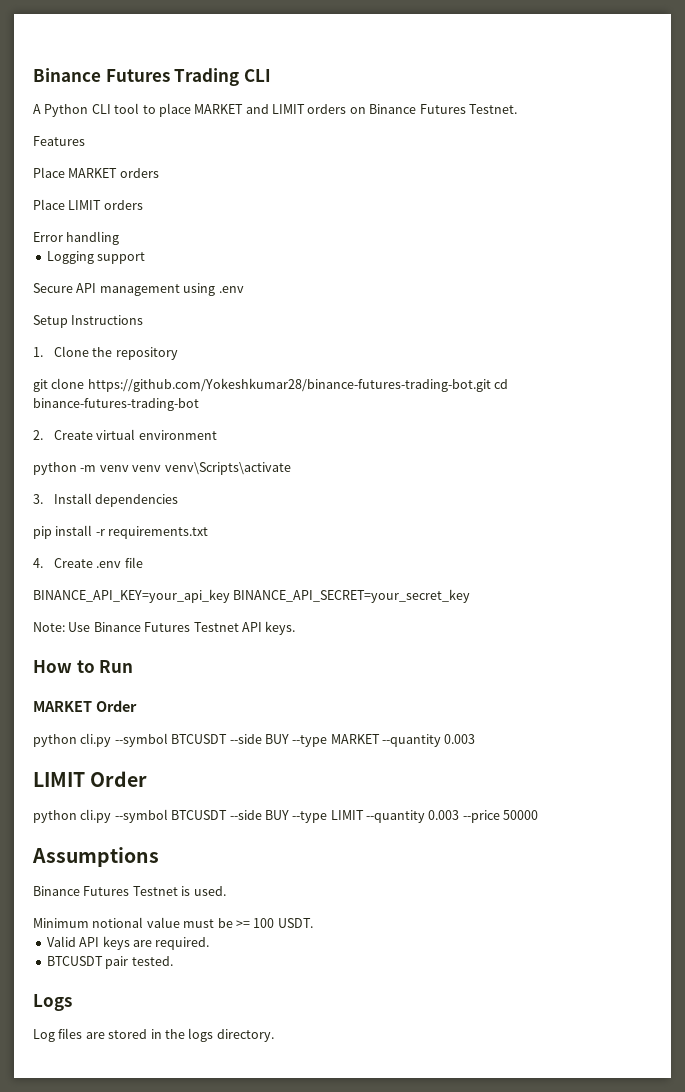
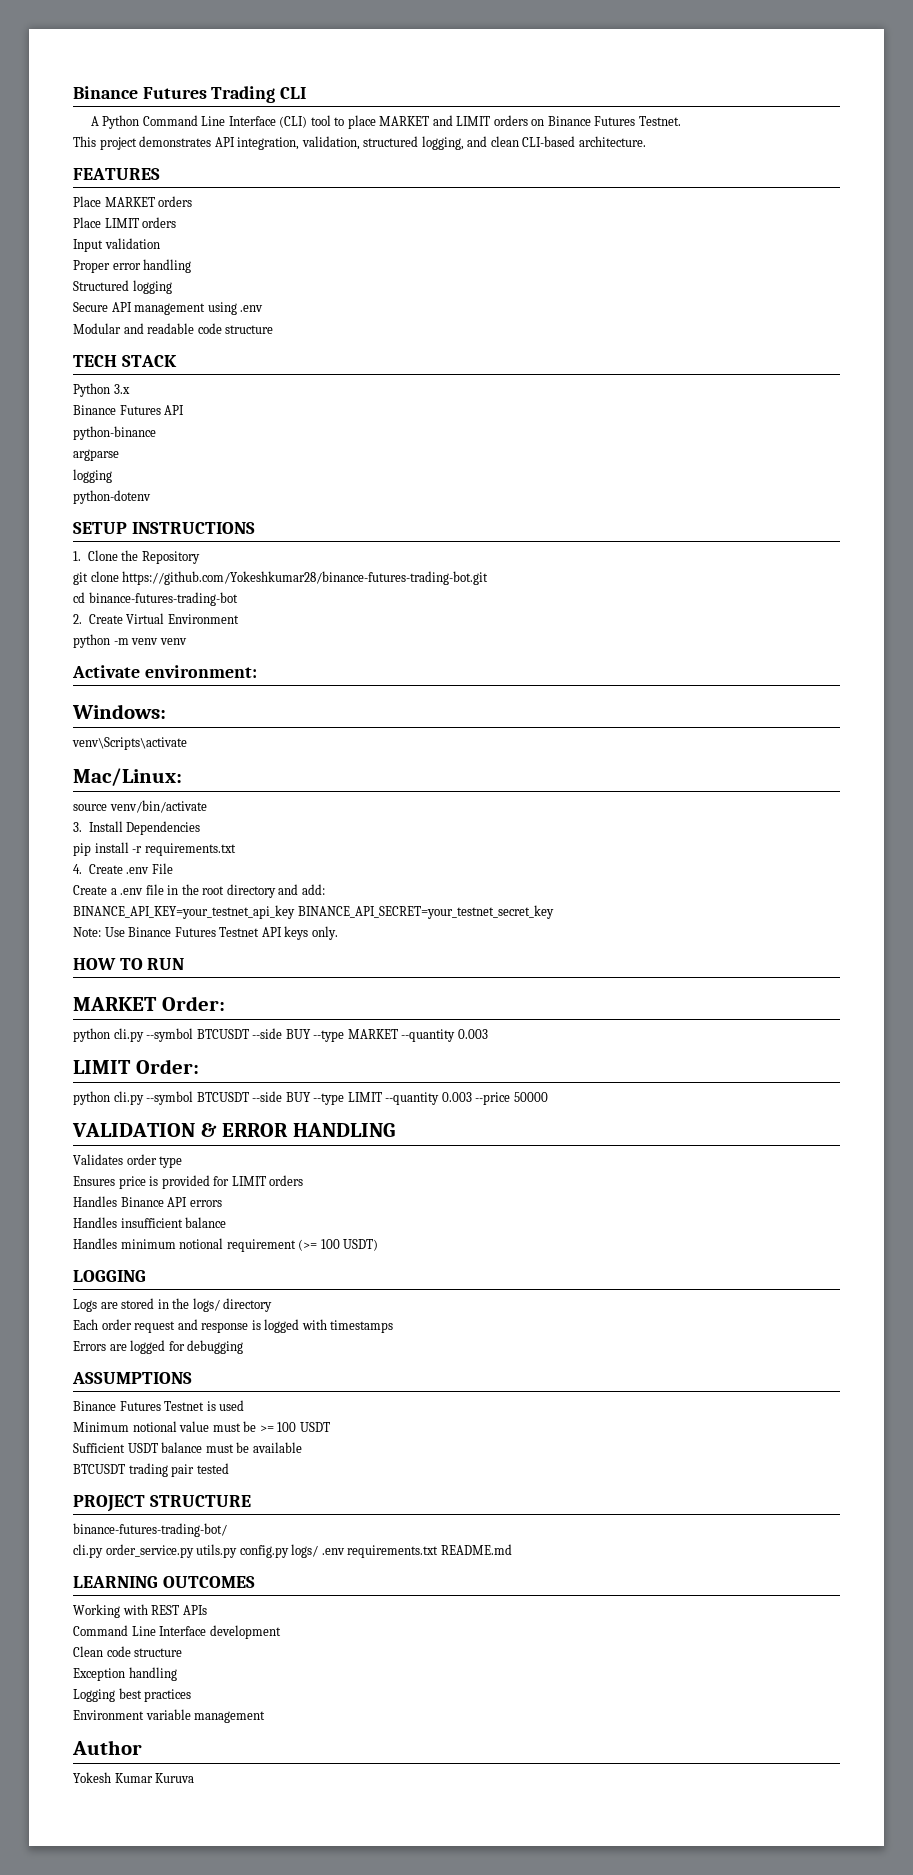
[91,104,111,114] CLI -> [142,115,308,128] Command Line Interface (CLI)
[33,136,85,146] Features -> [73,136,646,150] [73,168,160,180] This project demonstrates API integration, validation, structured logging, and clean CLI-based architecture. // FEATURES
[33,231,120,245] [46,251,146,264] Error handling // Logging support -> [73,238,160,252] [73,259,192,273] [73,280,172,294] Input validation // Proper error handling // Structured logging
[33,315,144,328] Setup Instructions -> [73,323,274,334] [73,355,177,367] [73,383,130,397] [73,405,185,415] [73,426,156,440] [73,449,119,461] [73,469,112,483] [73,490,151,504] [73,522,255,534] Modular and readable code structure // TECH STACK // Python 3.x // Binance Futures API // python-binance // argparse // logging // python-dotenv // SETUP INSTRUCTIONS
[115,347,178,360] repository -> [141,551,200,564] Repository
(491, 385) none -> (489, 578) //
[96,429,217,440] virtual environment -> [126,613,239,624] Virtual Environment
[164,462,291,475] venv\Scripts\activate -> [72,665,257,678] [72,704,166,719] [72,737,187,750] [73,768,182,786] [73,800,207,813] // Activate environment: // Windows: // venv\Scripts\activate // Mac/Linux: // source venv/bin/activate
[95,494,179,507] dependencies -> [126,821,201,835] Dependencies
[124,557,143,568] [33,589,471,603] file // BINANCE_API_KEY=your_api_key BINANCE_API_SECRET=your_secret_key -> [151,863,173,874] [73,884,325,898] [73,905,554,919] File // Create a .env file in the root directory and add: // BINANCE_API_KEY=your_testnet_api_key BINANCE_API_SECRET=your_testnet_secret_key
[265,621,296,635] [33,660,134,673] [33,700,137,712] keys. // How to Run // MARKET Order -> [284,926,338,940] [73,958,185,970] [73,996,225,1011] keys only. // HOW TO RUN // MARKET Order:
[90,771,148,787] Order -> [135,1059,199,1074] Order:
[32,847,159,867] Assumptions -> [72,1123,395,1137] [73,1154,183,1168] [73,1175,304,1189] [73,1196,222,1207] [73,1217,227,1228] [73,1238,379,1252] [73,1270,146,1282] [73,1298,273,1312] [73,1319,394,1333] [73,1340,244,1354] [72,1372,192,1384] VALIDATION & ERROR HANDLING // Validates order type // Ensures price is provided for LIMIT orders // Handles Binance API errors // Handles insufficient balance // Handles minimum notional requirement (>= 100 USDT) // LOGGING // Logs are stored in the logs/ directory // Each order request and response is logged with timestamps // Errors are logged for debugging // ASSUMPTIONS
[193,886,226,896] used. -> [219,1400,245,1411] used
[277,918,313,928] [46,936,210,950] [46,956,173,969] [33,994,72,1011] [33,1028,274,1042] USDT. // Valid API keys are required. // BTCUSDT pair tested. // Logs // Log files are stored in the logs directory. -> [299,1422,330,1432] [73,1442,302,1453] [73,1463,229,1477] [73,1495,251,1512] [73,1523,227,1537] [73,1544,512,1558] [73,1576,255,1588] [73,1604,207,1618] [73,1625,281,1639] [73,1646,183,1657] [73,1667,177,1681] [73,1688,192,1702] [73,1709,266,1723] [72,1740,142,1755] [73,1772,195,1783] USDT // Sufficient USDT balance must be available // BTCUSDT trading pair tested // PROJECT STRUCTURE // binance-futures-trading-bot/ // cli.py order_service.py utils.py config.py logs/ .env requirements.txt README.md // LEARNING OUTCOMES // Working with REST APIs // Command Line Interface development // Clean code structure // Exception handling // Logging best practices // Environment variable management // Author // Yokesh Kumar Kuruva

